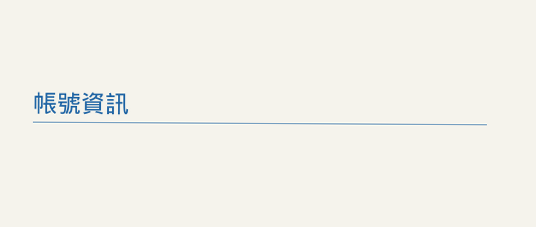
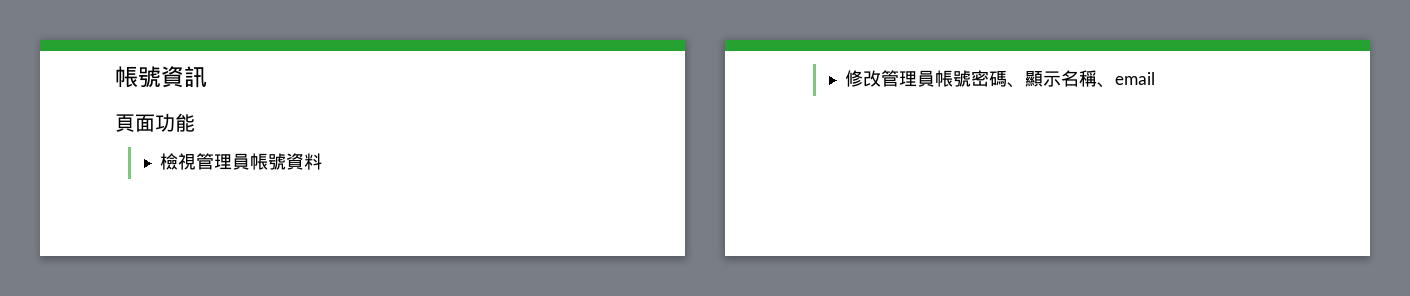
(130, 104) none -> [115,113,195,132] [160,153,323,170] [845,70,1156,88] // 頁面功能 // 檢視管理員帳號資料 // 修改管理員帳號密碼、顯示名稱、email

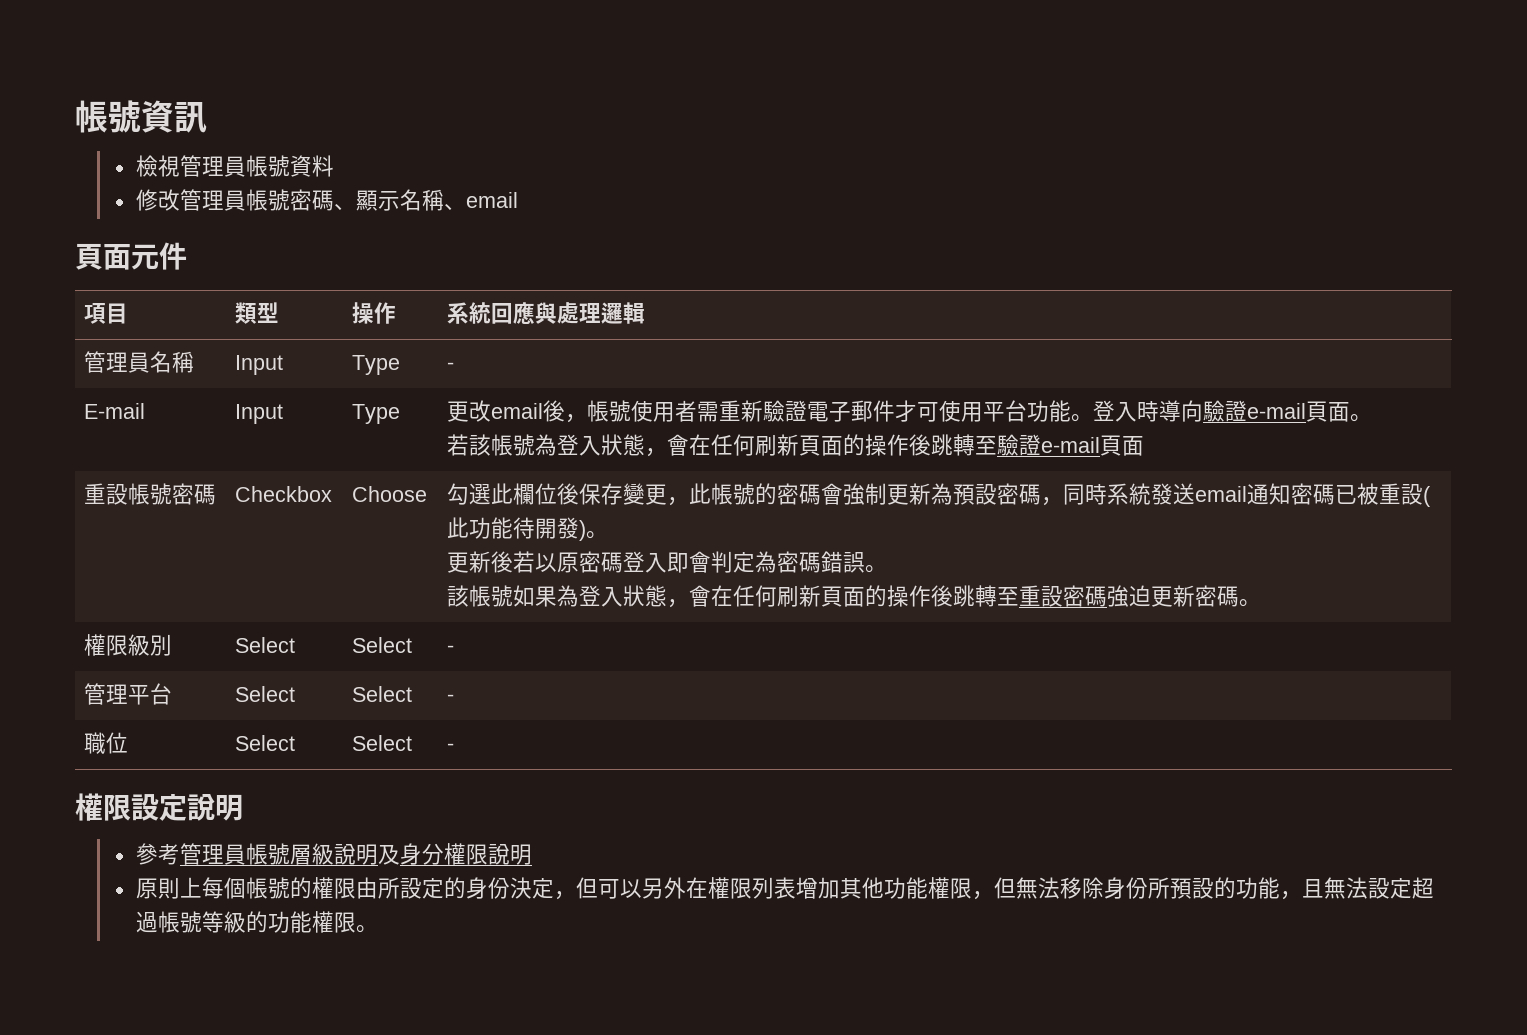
[115,113,195,132] // 頁面功能 -> (207, 118) none
(1156, 78) none -> [75,242,187,270] [84,303,129,324] [235,302,280,324] [352,302,397,324] [447,302,646,324] [84,351,195,373] [235,355,284,375] [352,355,401,375] [447,362,455,370] [84,403,146,419] [235,404,284,424] [352,404,401,424] [447,400,1373,423] [447,434,1145,457] [84,483,217,505] [235,486,333,502] [352,486,428,502] [447,483,1432,507] [447,517,609,541] [447,551,888,573] [447,585,1262,608] [84,634,173,656] [235,637,296,653] [352,637,413,653] [447,645,455,653] [84,683,173,705] [235,686,296,702] [352,686,413,702] [447,694,455,702] [84,732,129,754] [235,735,296,751] [352,735,413,751] [447,743,455,751] [75,793,243,821] [135,843,532,865] [135,877,1434,900] [135,911,378,933] // 頁面元件 // 項目 | 類型 | 操作 | 系統回應與處理邏輯 // 管理員名稱 | Input | Type | - // E-mail | Input | Type | 更改email後，帳號使用者需重新驗證電子郵件才可使用平台功能。登入時導向驗證e-mail頁面。 // 若該帳號為登入狀態，會在任何刷新頁面的操作後跳轉至驗證e-mail頁面 // 重設帳號密碼 | Checkbox | Choose | 勾選此欄位後保存變更，此帳號的密碼會強制更新為預設密碼，同時系統發送email通知密碼已被重設(此功能待開發)。 // 更新後若以原密碼登入即會判定為密碼錯誤。 // 該帳號如果為登入狀態，會在任何刷新頁面的操作後跳轉至重設密碼強迫更新密碼。 // 權限級別 | Select | Select | - // 管理平台 | Select | Select | - // 職位 | Select | Select | - // 權限設定說明 // 參考管理員帳號層級說明及身分權限說明 // 原則上每個帳號的權限由所設定的身份決定，但可以另外在權限列表增加其他功能權限，但無法移除身份所預設的功能，且無法設定超過帳號等級的功能權限。

